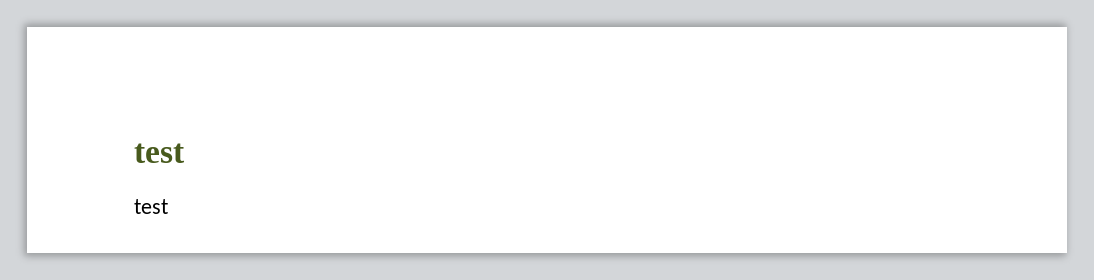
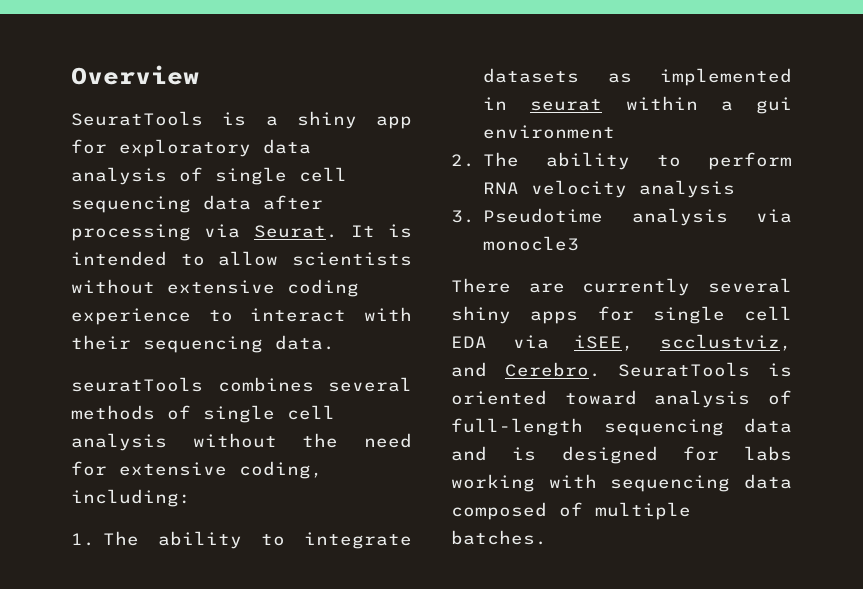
[134,143,185,163] [134,199,168,214] test // test -> [71,65,199,85] [71,111,412,129] [71,139,311,157] [71,167,347,185] [71,195,323,213] [71,224,412,241] [71,251,412,266] [71,279,359,297] [71,307,412,325] [71,335,335,353] [71,377,412,392] [71,405,335,423] [71,433,412,451] [71,461,323,479] [71,489,191,507] [71,531,412,549] [483,68,792,86] [483,96,792,114] [483,125,616,139] [451,152,792,170] [483,180,736,198] [451,208,792,226] [483,236,580,251] [451,278,792,296] [451,306,792,324] [451,334,792,351] [451,362,792,377] [451,390,792,408] [451,418,792,436] [451,446,792,464] [451,474,792,492] [451,502,691,520] [451,530,547,545] Overview // SeuratTools is a shiny app for exploratory data analysis of single cell sequencing data after processing via Seurat. It is intended to allow scientists without extensive coding experience to interact with their sequencing data. // seuratTools combines several methods of single cell analysis without the need for extensive coding, including: // 1. The ability to integrate datasets as implemented in seurat within a gui environment // 2. The ability to perform RNA velocity analysis // 3. Pseudotime analysis via monocle3 // There are currently several shiny apps for single cell EDA via iSEE, scclustviz, and Cerebro. SeuratTools is oriented toward analysis of full-length sequencing data and is designed for labs working with sequencing data composed of multiple batches.

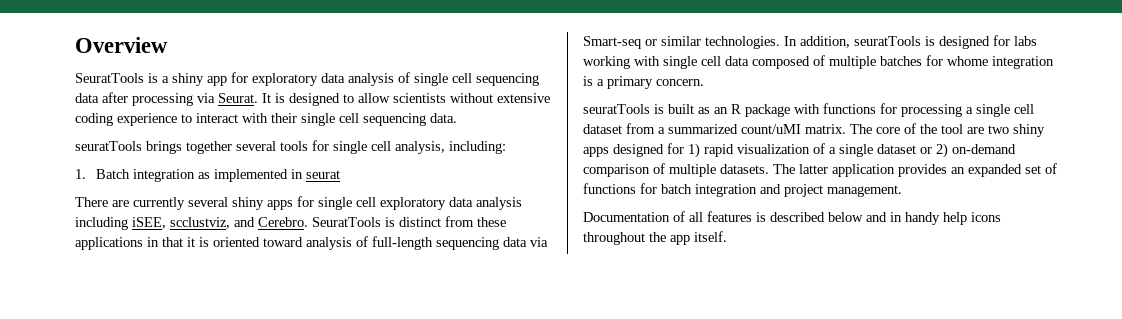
[71,251,167,266] intended -> [289,93,340,106] designed
(131, 342) none -> [301,113,359,126] single cell
[217,377,412,392] [71,405,335,423] [71,433,412,451] [71,461,323,479] [71,489,191,507] [71,531,412,549] [483,68,792,86] [483,96,792,114] [483,125,616,139] [451,152,792,170] [483,180,736,198] [451,208,792,226] [483,236,580,251] combines several methods of single cell analysis without the need for extensive coding, including: // 1. The ability to integrate datasets as implemented in seurat within a gui environment // 2. The ability to perform RNA velocity analysis // 3. Pseudotime analysis via monocle3 -> [146,140,506,154] [75,169,341,182] brings together several tools for single cell analysis, including: // 1. Batch integration as implemented in seurat
[451,335,549,349] EDA via -> [380,197,522,210] [75,217,128,230] exploratory data analysis including
(792, 370) none -> [399,216,506,227] [75,237,209,250] distinct from these applications in that it is
[451,446,487,461] and -> [530,237,548,247] [583,36,921,49] via Smart-seq or similar technologies. In addition, seuratTools
[610,475,731,492] sequencing -> [663,56,721,69] single cell
[451,530,547,545] batches. -> [880,55,1054,69] [583,76,704,89] [583,103,1034,117] [583,123,1045,137] [583,143,1016,158] [583,163,1057,177] [583,183,902,197] [583,211,1001,225] [583,231,727,245] batches for whome integration is a primary concern. // seuratTools is built as an R package with functions for processing a single cell dataset from a summarized count/uMI matrix. The core of the tool are two shiny apps designed for 1) rapid visualization of a single dataset or 2) on-demand comparison of multiple datasets. The latter application provides an expanded set of functions for batch integration and project management. // Documentation of all features is described below and in handy help icons throughout the app itself.

